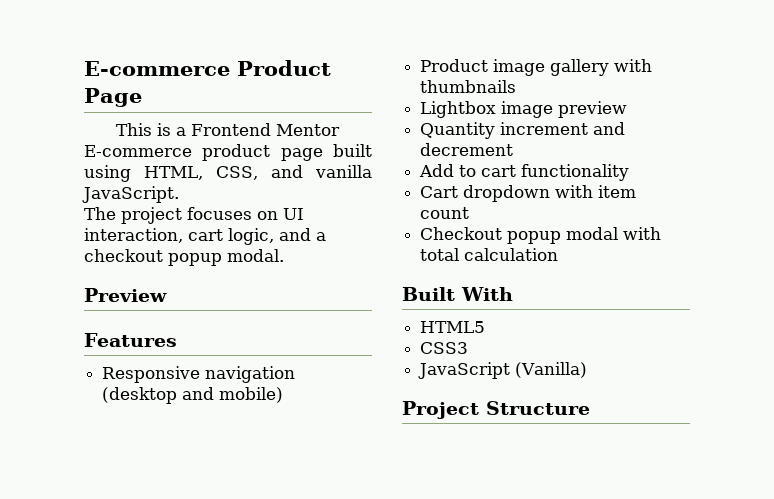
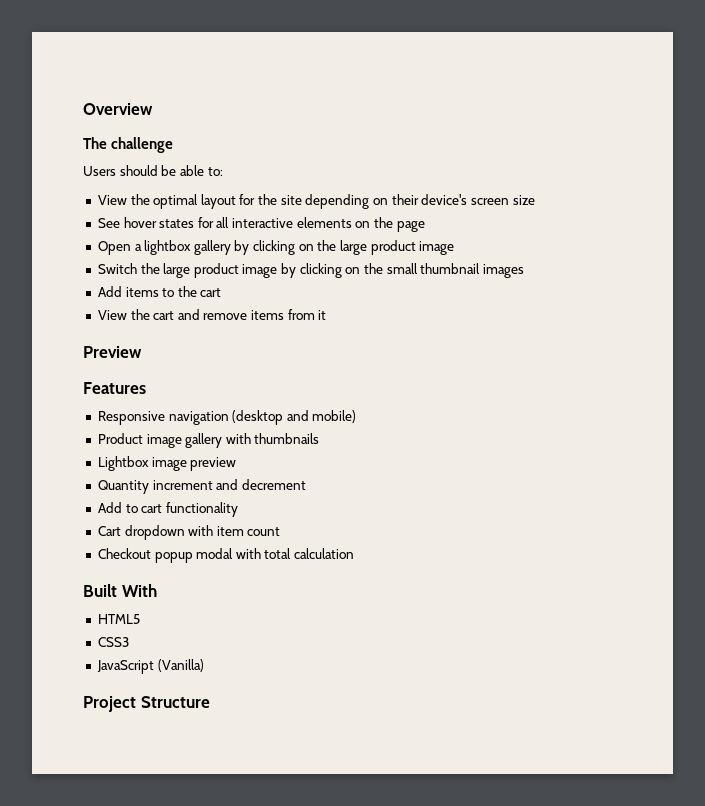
[84,60,331,76] [84,88,142,107] [115,123,340,136] [84,144,372,161] [84,165,372,182] [82,186,179,203] [84,207,304,224] [84,228,326,245] [84,249,284,266] E-commerce Product Page // This is a Frontend Mentor E-commerce product page built using HTML, CSS, and vanilla JavaScript. // The project focuses on UI interaction, cart logic, and a checkout popup modal. -> [83,103,153,115] [83,137,174,153] [83,165,223,176] [97,194,535,209] [97,217,425,232] [97,240,455,255] [97,263,524,278] [97,286,222,297] [97,309,327,320] Overview // The challenge // Users should be able to: // View the optimal layout for the site depending on their device's screen size // See hover states for all interactive elements on the page // Open a lightbox gallery by clicking on the large product image // Switch the large product image by clicking on the small thumbnail images // Add items to the cart // View the cart and remove items from it

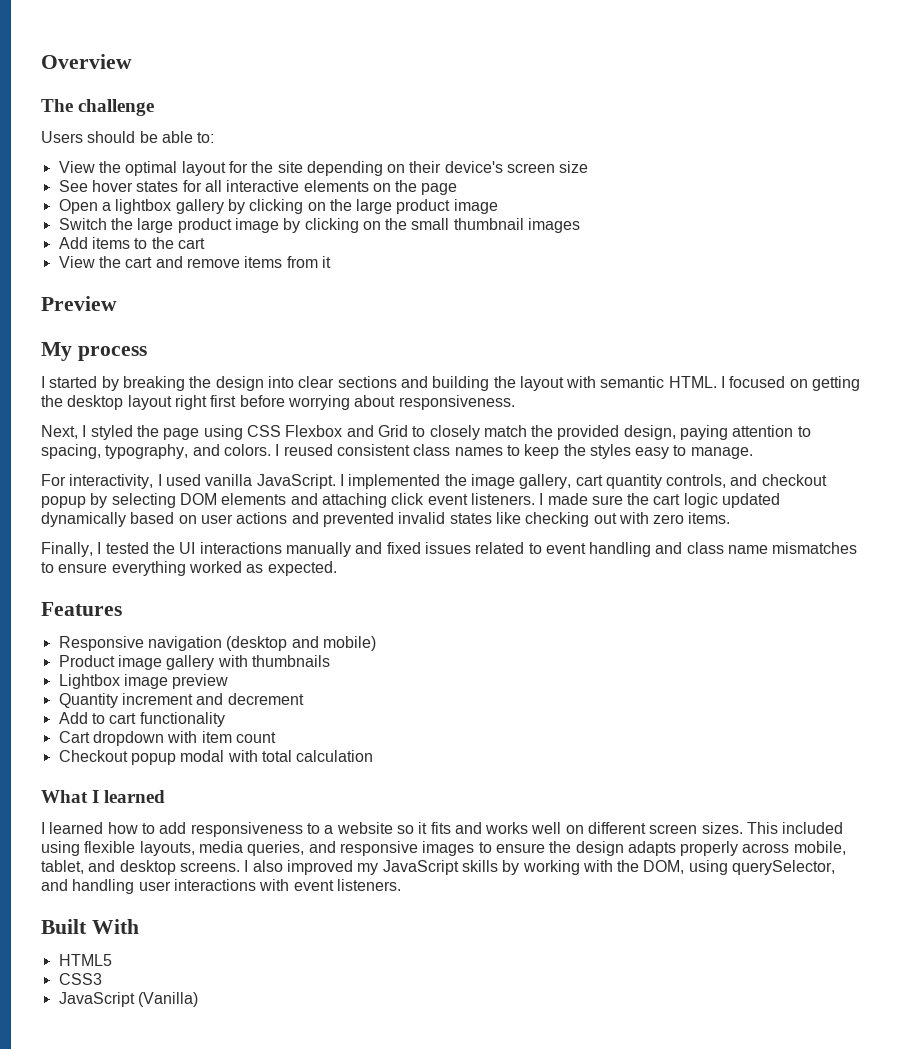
(142, 352) none -> [41,342,147,361] [41,376,861,391] [41,395,515,410] [41,425,811,440] [41,444,753,459] [41,474,827,489] [41,493,781,508] [41,512,731,527] [41,542,858,557] [41,561,337,576] // My process // I started by breaking the design into clear sections and building the layout with semantic HTML. I focused on getting the desktop layout right first before worrying about responsiveness. // Next, I styled the page using CSS Flexbox and Grid to closely match the provided design, paying attention to spacing, typography, and colors. I reused consistent class names to keep the styles easy to manage. // For interactivity, I used vanilla JavaScript. I implemented the image gallery, cart quantity controls, and checkout popup by selecting DOM elements and attaching click event listeners. I made sure the cart logic updated dynamically based on user actions and prevented invalid states like checking out with zero items. // Finally, I tested the UI interactions manually and fixed issues related to event handling and class name mismatches to ensure everything worked as expected.
(355, 553) none -> [41,790,166,803] [41,822,844,837] [41,841,846,856] [41,860,836,875] [41,879,401,894] // What I learned // I learned how to add responsiveness to a website so it fits and works well on different screen sizes. This included using flexible layouts, media queries, and responsive images to ensure the design adapts properly across mobile, tablet, and desktop screens. I also improved my JavaScript skills by working with the DOM, using querySelector, and handling user interactions with event listeners.
[83,696,210,712] // Project Structure -> (198, 999) none

